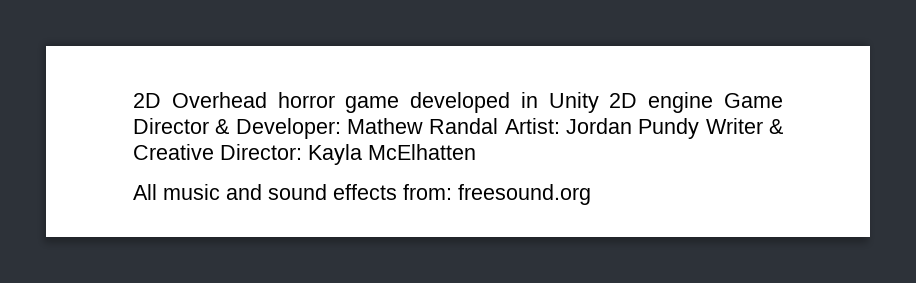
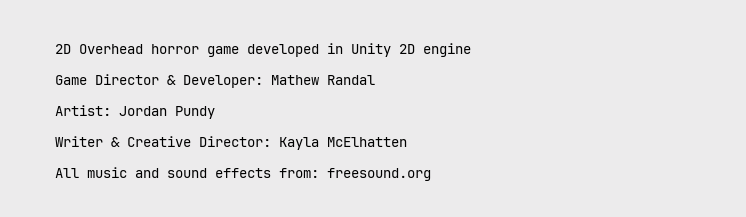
(714, 102) none -> (471, 50) //
(499, 126) none -> (375, 80) //
(700, 128) none -> (215, 112) //

